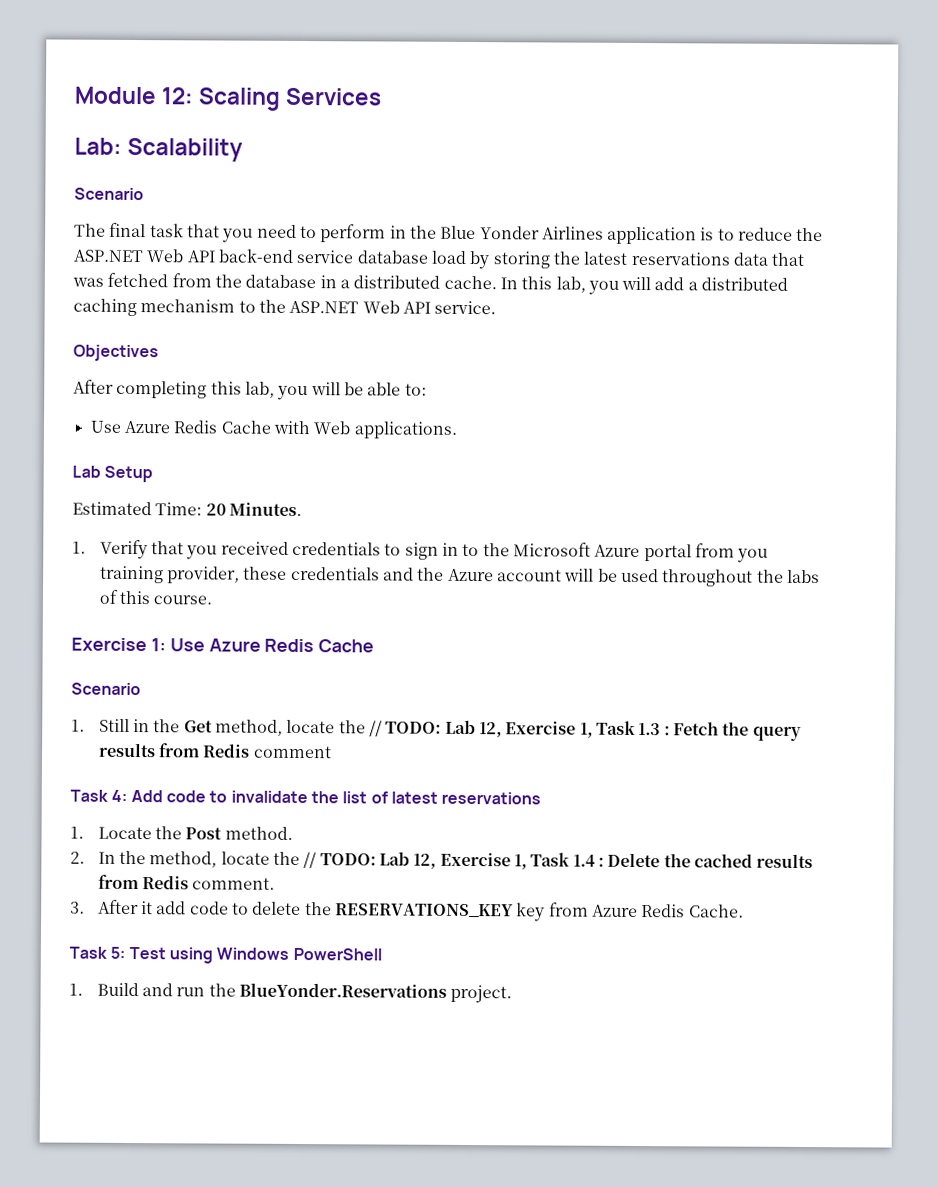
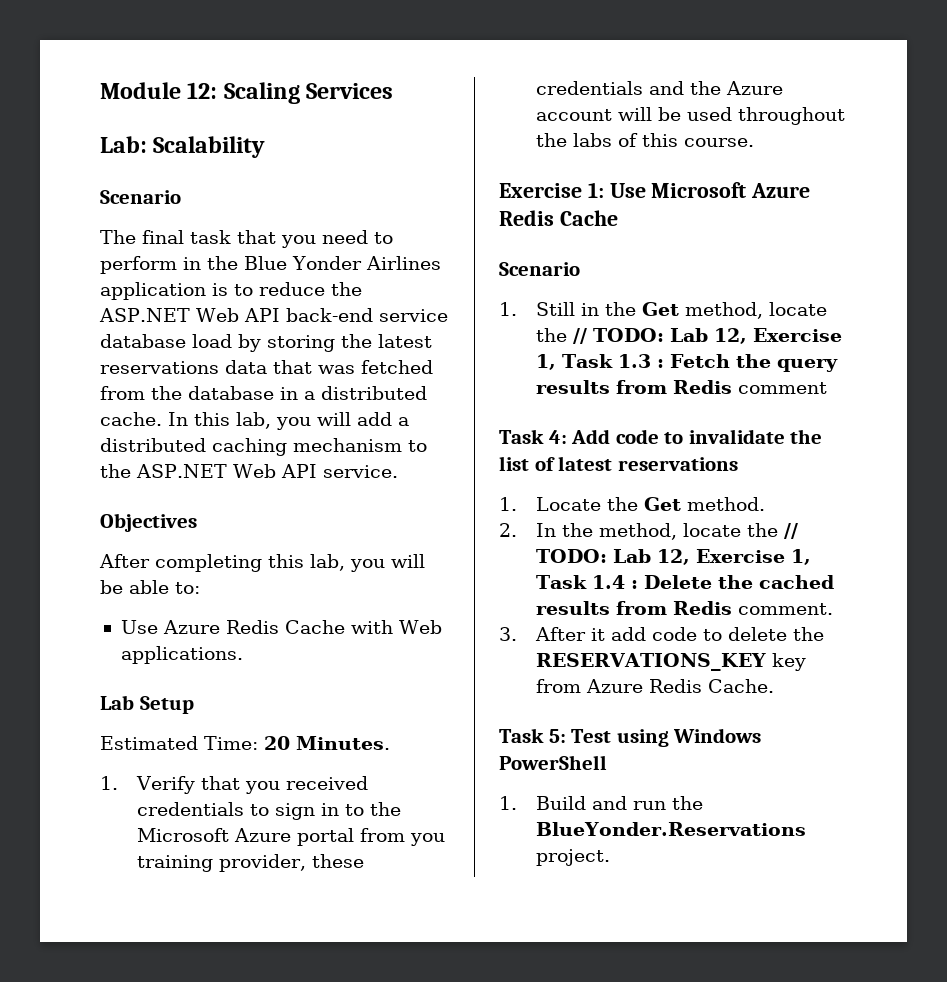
(205, 645) none -> [651,182,747,198] Microsoft
[185,827,223,840] Post -> [643,497,681,511] Get

